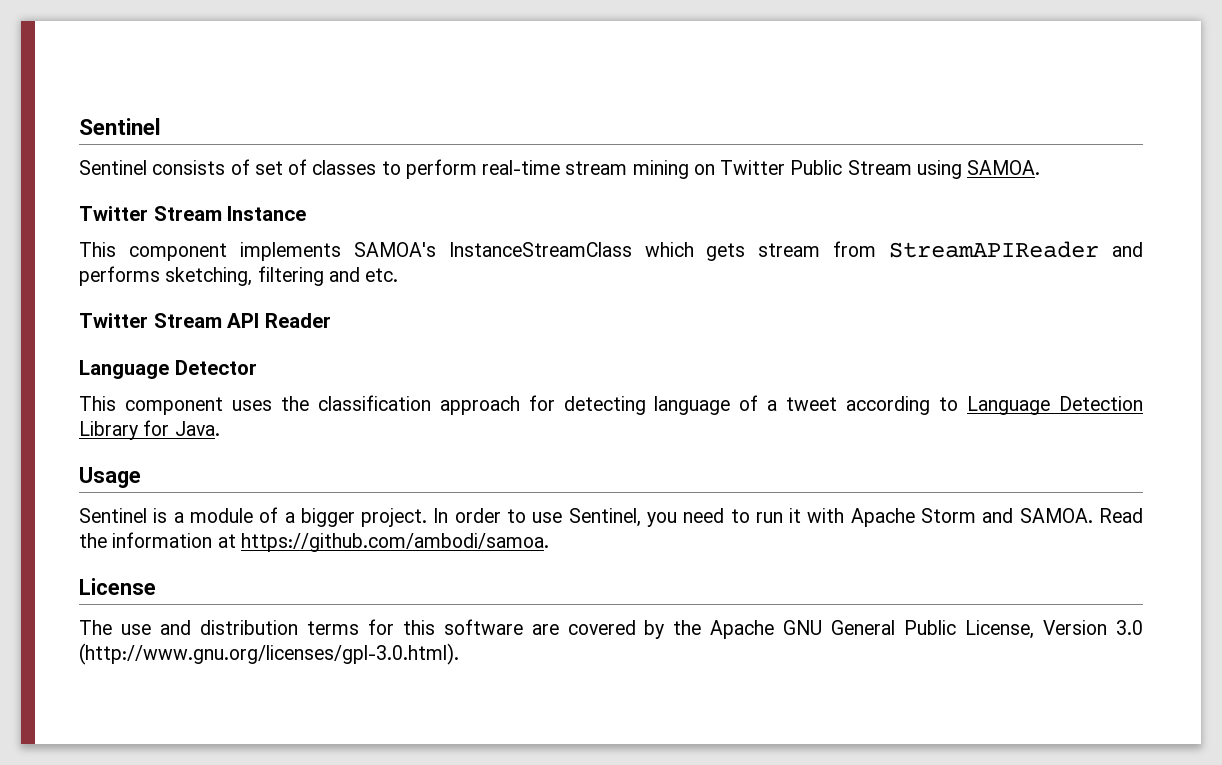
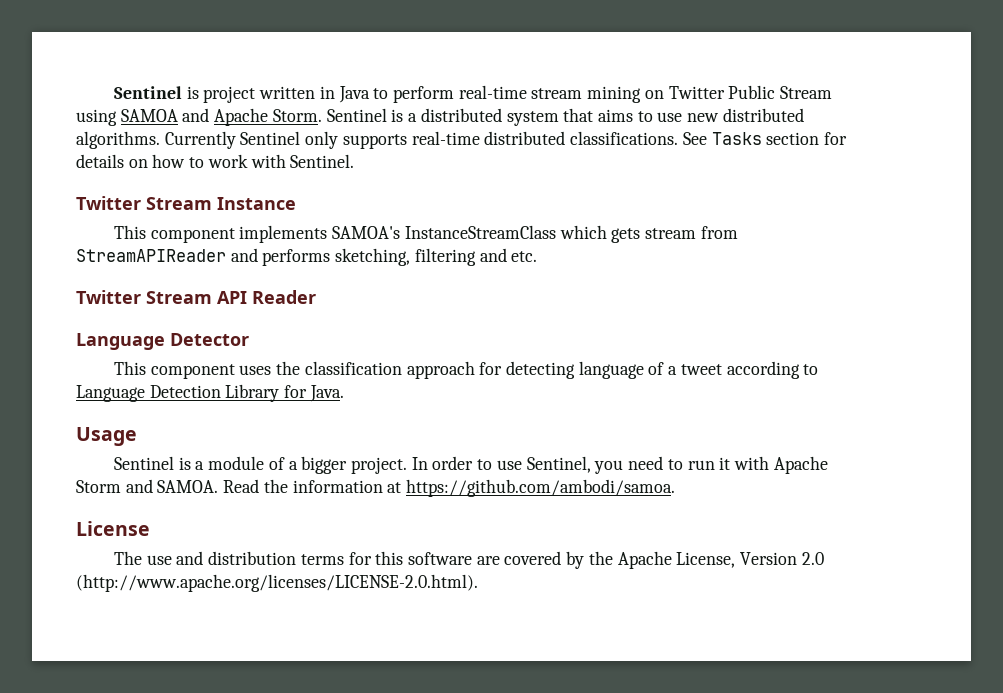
[79,118,161,135] [79,159,377,175] Sentinel // Sentinel consists of set of classes -> [113,86,370,103] Sentinel is project written in Java
[967,160,1041,175] SAMOA. -> [120,108,804,126] [76,131,847,149] [76,154,355,168] SAMOA and Apache Storm. Sentinel is a distributed system that aims to use new distributed algorithms. Currently Sentinel only supports real-time distributed classifications. See Tasks section for details on how to work with Sentinel.
[783,620,1143,639] [79,643,459,665] GNU General Public License, Version 3.0 (http://www.gnu.org/licenses/gpl-3.0.html). -> [676,552,824,568] [76,574,478,592] License, Version 2.0 (http://www.apache.org/licenses/LICENSE-2.0.html).

